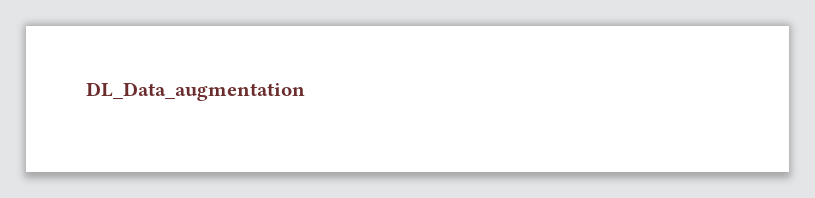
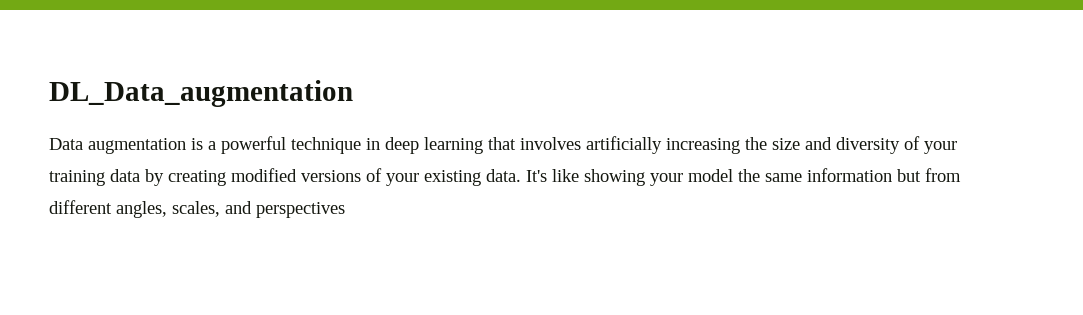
(305, 91) none -> [49,136,957,154] [49,168,961,186] [49,200,345,218] // Data augmentation is a powerful technique in deep learning that involves artificially increasing the size and diversity of your training data by creating modified versions of your existing data. It's like showing your model the same information but from different angles, scales, and perspectives

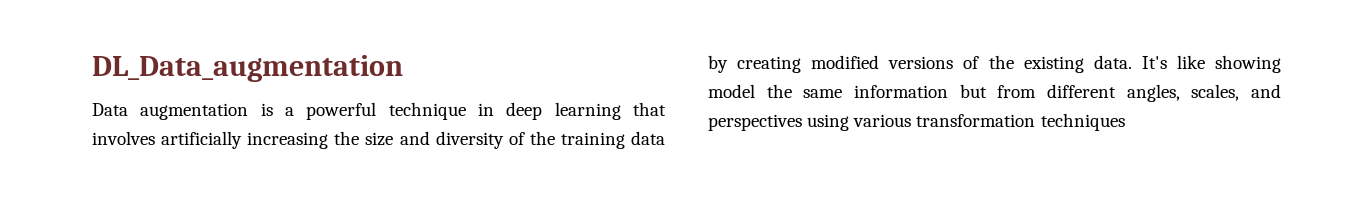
[924,141,957,154] your -> [529,131,555,145] the
[386,173,419,186] your -> [988,55,1014,69] the
[650,173,683,186] your -> (1281, 64) none
(345, 210) none -> [807,113,1125,131] using various transformation techniques

